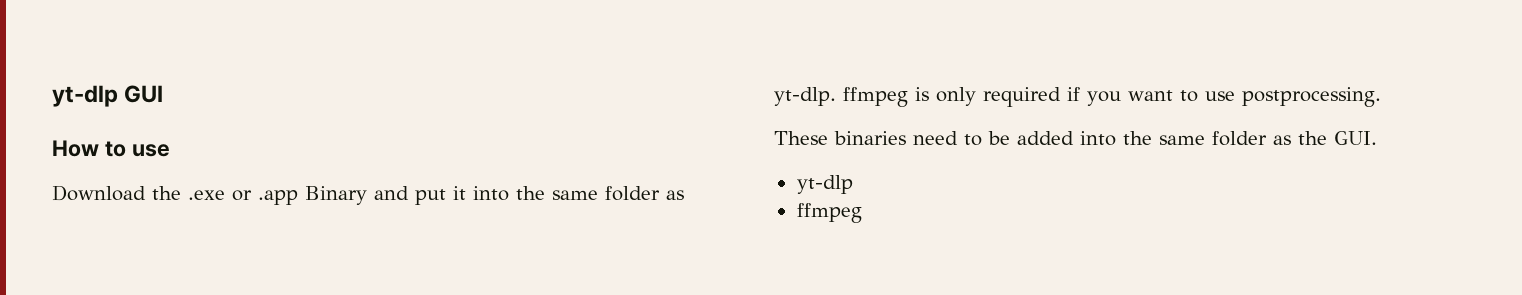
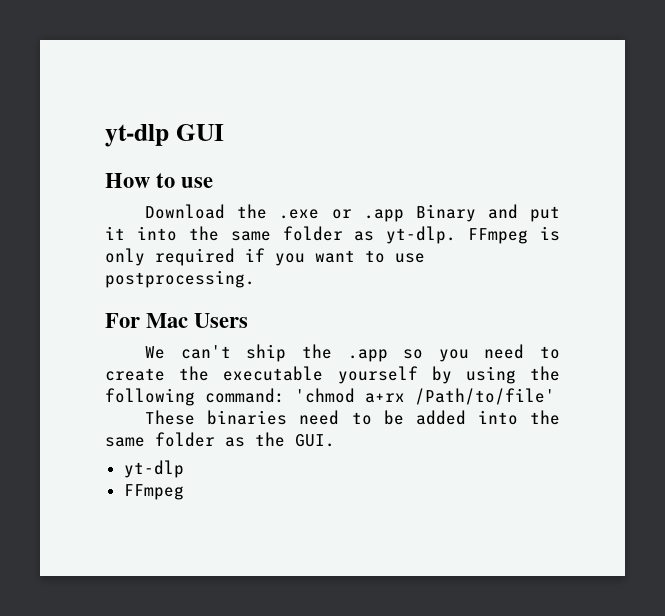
[843,87,908,107] ffmpeg -> [468,228,529,244] FFmpeg
(1381, 97) none -> [105,313,249,328] [145,344,560,362] [105,366,560,384] [105,388,555,406] // For Mac Users // We can't ship the .app so you need to create the executable yourself by using the following command: 'chmod a+rx /Path/to/file'
[796,203,862,223] ffmpeg -> [123,484,184,500] FFmpeg

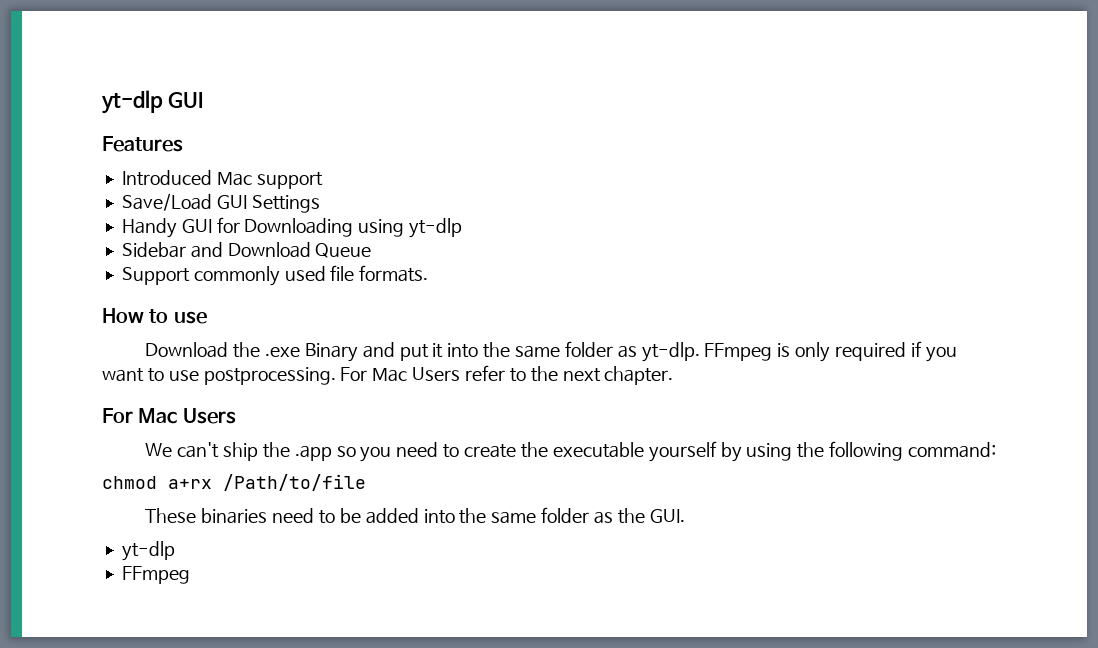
(224, 132) none -> [102,136,183,152] [121,170,323,189] [121,193,320,213] [121,217,463,238] [121,242,372,258] [121,265,429,286] // Features // Introduced Mac support // Save/Load GUI Settings // Handy GUI for Downloading using yt-dlp // Sidebar and Download Queue // Support commonly used file formats.
[331,209,404,222] or .app -> (301, 352) none
(255, 279) none -> [340,365,674,385] For Mac Users refer to the next chapter.
[295,388,555,405] 'chmod a+rx /Path/to/file' -> [102,474,366,491] // chmod a+rx /Path/to/file

